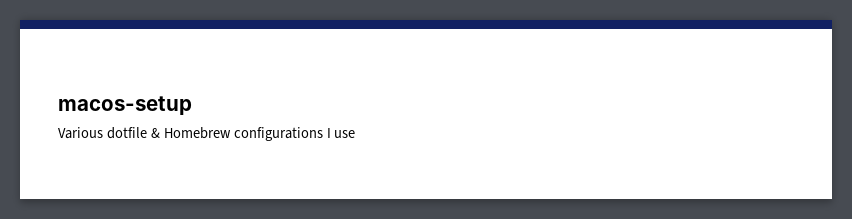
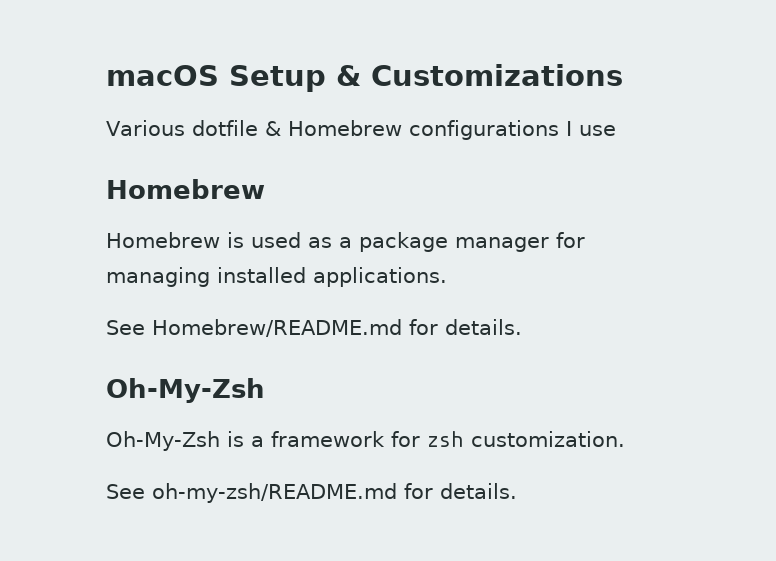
[58,96,192,115] macos-setup -> [106,64,623,92] macOS Setup & Customizations
(356, 134) none -> [106,179,265,199] [106,232,585,252] [106,267,447,287] [106,319,522,337] [106,378,265,403] [106,431,625,451] [106,483,517,503] // Homebrew // Homebrew is used as a package manager for managing installed applications. // See Homebrew/README.md for details. // Oh-My-Zsh // Oh-My-Zsh is a framework for zsh customization. // See oh-my-zsh/README.md for details.

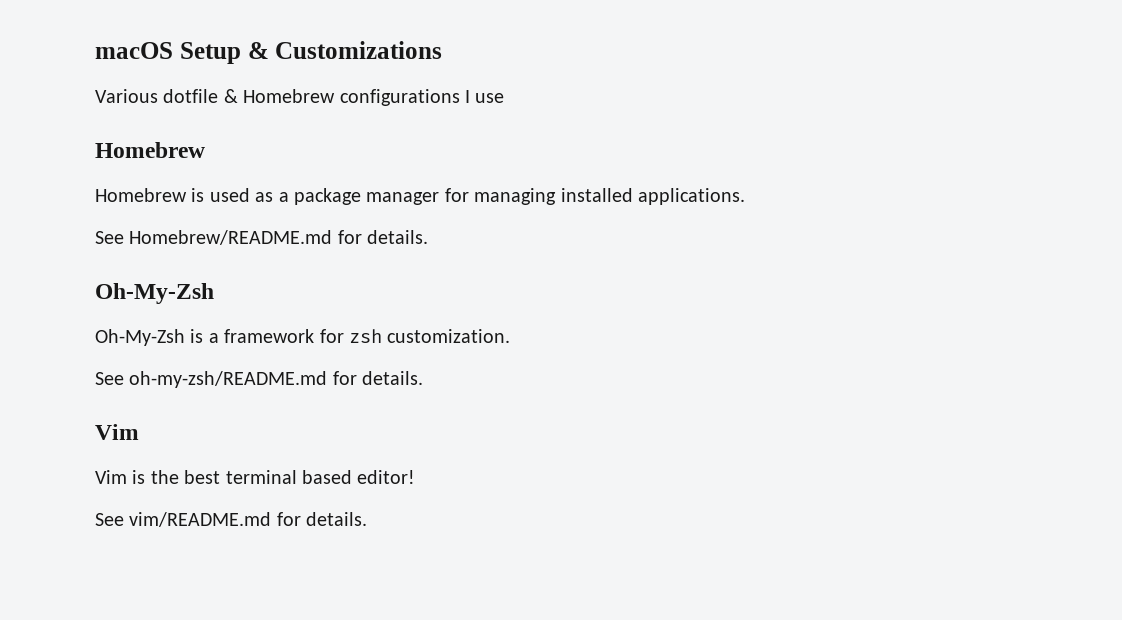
(517, 491) none -> [95,424,139,440] [95,470,416,484] [95,512,368,527] // Vim // Vim is the best terminal based editor! // See vim/README.md for details.

